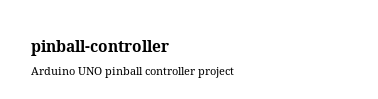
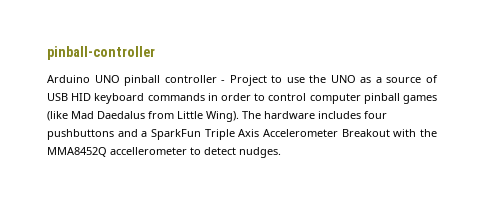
[198,67,234,78] project -> [221,75,439,86] [47,93,437,104] [47,111,387,122] [47,129,438,140] [47,147,281,158] - Project to use the UNO as a source of USB HID keyboard commands in order to control computer pinball games (like Mad Daedalus from Little Wing). The hardware includes four pushbuttons and a SparkFun Triple Axis Accelerometer Breakout with the MMA8452Q accellerometer to detect nudges.

